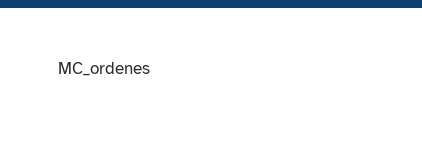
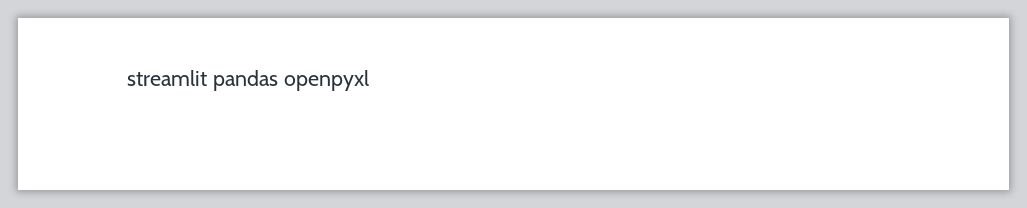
[58,62,150,76] MC_ordenes -> [127,70,369,91] streamlit pandas openpyxl

